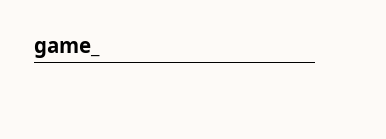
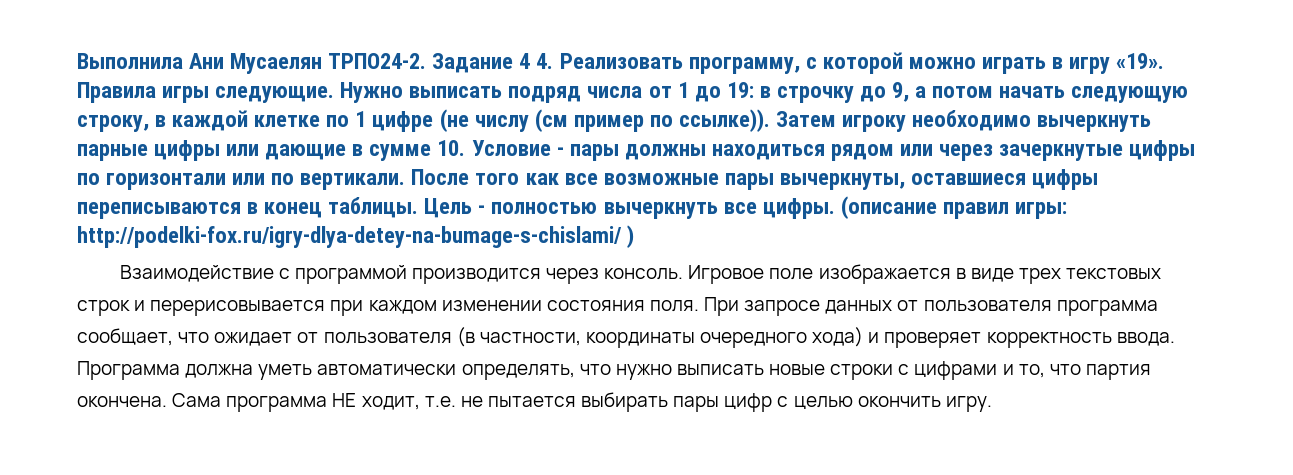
[34,41,100,58] game_ -> [77,52,1165,74] [77,82,1189,103] [77,109,1152,132] [77,140,1196,161] [77,169,1098,190] [77,196,1067,219] [77,225,635,248] [119,264,1162,284] [77,297,1158,316] [77,327,1175,348] [77,361,1151,380] [77,392,992,412] Выполнила Ани Мусаелян ТРПО24-2. Задание 4 4. Реализовать программу, с которой можно играть в игру «19». Правила игры следующие. Нужно выписать подряд числа от 1 до 19: в строчку до 9, а потом начать следующую строку, в каждой клетке по 1 цифре (не числу (см пример по ссылке)). Затем игроку необходимо вычеркнуть парные цифры или дающие в сумме 10. Условие - пары должны находиться рядом или через зачеркнутые цифры по горизонтали или по вертикали. После того как все возможные пары вычеркнуты, оставшиеся цифры переписываются в конец таблицы. Цель - полностью вычеркнуть все цифры. (описание правил игры: http://podelki-fox.ru/igry-dlya-detey-na-bumage-s-chislami/ ) // Взаимодействие с программой производится через консоль. Игровое поле изображается в виде трех текстовых строк и перерисовывается при каждом изменении состояния поля. При запросе данных от пользователя программа сообщает, что ожидает от пользователя (в частности, координаты очередного хода) и проверяет корректность ввода. Программа должна уметь автоматически определять, что нужно выписать новые строки с цифрами и то, что партия окончена. Сама программа НЕ ходит, т.е. не пытается выбирать пары цифр с целью окончить игру.

